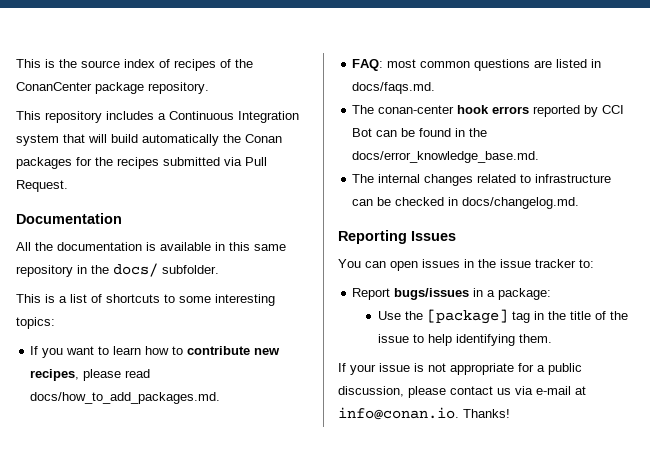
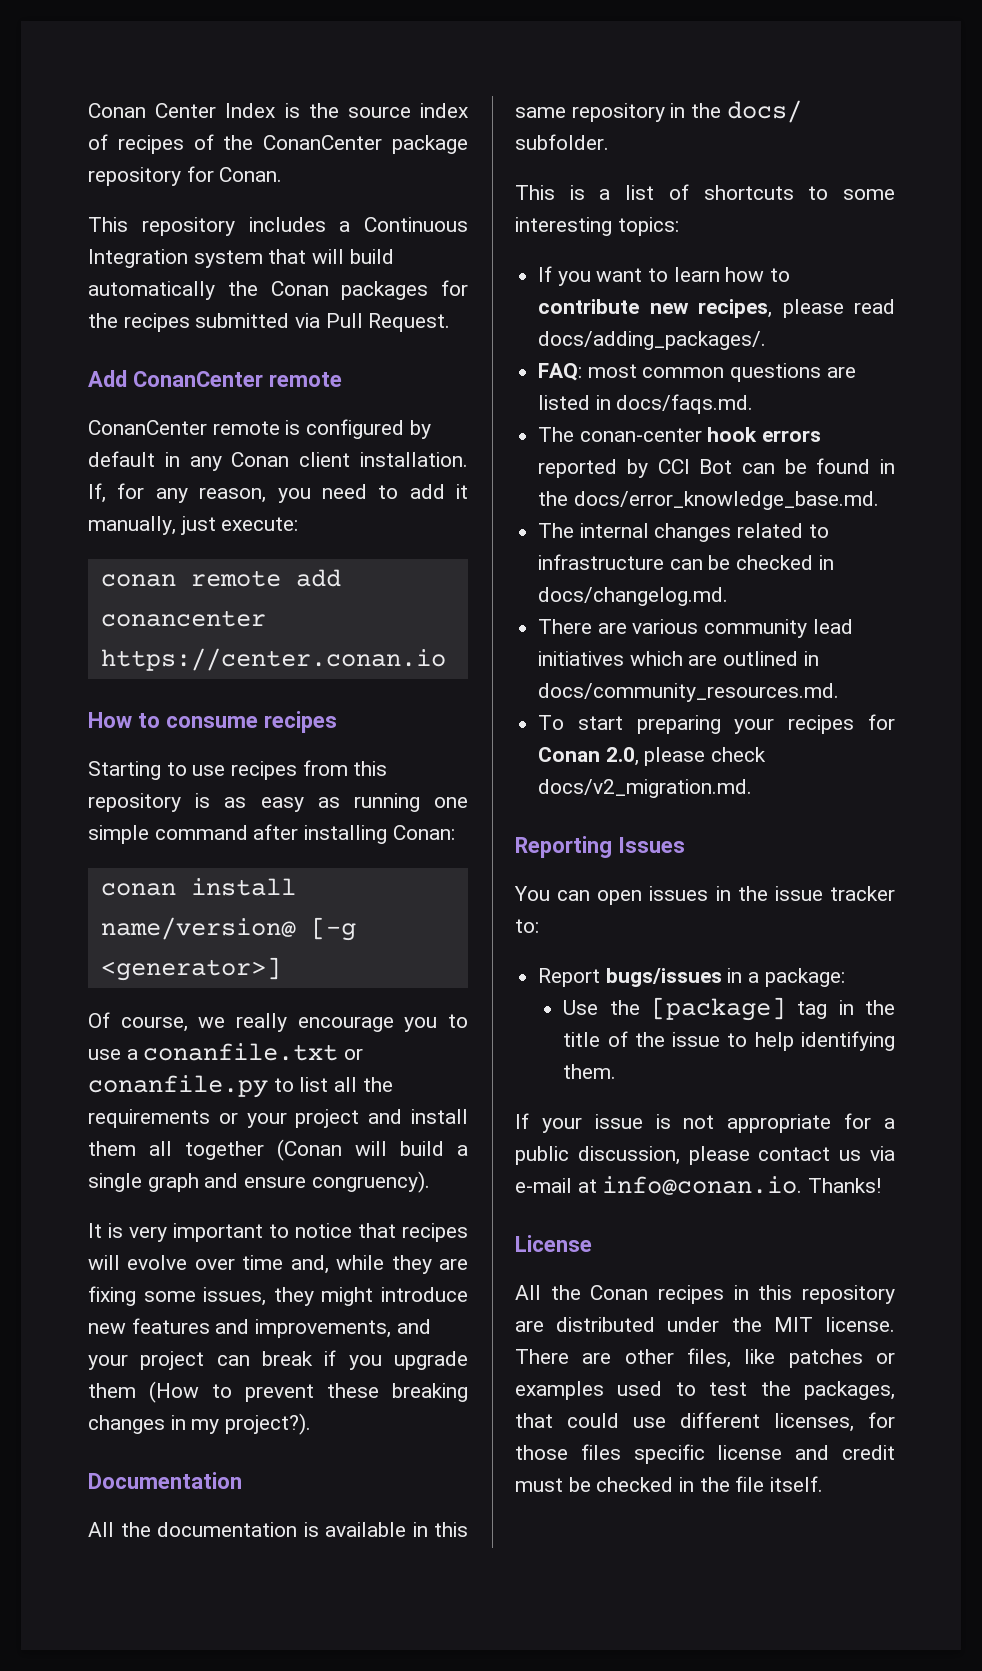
[16,59,41,68] This -> [88,103,276,118] Conan Center Index
[148,82,209,94] repository. -> [88,166,283,186] repository for Conan.
(68, 186) none -> [88,370,342,387] [88,419,431,439] [88,451,468,471] [88,483,468,503] [88,516,299,535] [100,569,341,587] [100,610,266,627] [100,648,446,671] [88,711,337,733] [88,760,388,780] [88,793,468,812] [88,824,455,844] [100,878,296,896] [100,917,356,941] [100,957,281,981] [88,1012,468,1032] [88,1043,364,1061] [88,1075,393,1098] [88,1109,468,1128] [88,1139,468,1161] [88,1171,430,1193] [88,1223,468,1242] [88,1255,468,1274] [88,1286,468,1306] [88,1318,431,1338] [88,1350,468,1370] [88,1381,468,1403] [88,1413,312,1435] // Add ConanCenter remote // ConanCenter remote is configured by default in any Conan client installation. If, for any reason, you need to add it manually, just execute: // conan remote add conancenter https://center.conan.io // How to consume recipes // Starting to use recipes from this repository is as easy as running one simple command after installing Conan: // conan install name/version@ [-g <generator>] // Of course, we really encourage you to use a conanfile.txt or conanfile.py to list all the requirements or your project and install them all together (Conan will build a single graph and ensure congruency). // It is very important to notice that recipes will evolve over time and, while they are fixing some issues, they might introduce new features and improvements, and your project can break if you upgrade them (How to prevent these breaking changes in my project?).
[30,392,221,404] docs/how_to_add_packages.md. -> [538,331,767,350] docs/adding_packages/.
(580, 203) none -> [538,619,853,638] [538,651,819,666] [538,683,840,702] [538,714,895,734] [538,747,767,766] [538,779,753,798] // There are various community lead initiatives which are outlined in docs/community_resources.md. // To start preparing your recipes for Conan 2.0, please check docs/v2_migration.md.
(510, 413) none -> [515,1235,592,1252] [515,1285,895,1304] [515,1317,895,1332] [515,1348,895,1368] [515,1381,895,1400] [515,1412,895,1432] [515,1444,895,1464] [515,1476,824,1492] // License // All the Conan recipes in this repository are distributed under the MIT license. There are other files, like patches or examples used to test the packages, that could use different licenses, for those files specific license and credit must be checked in the file itself.

